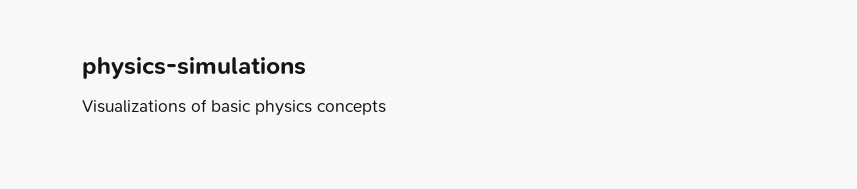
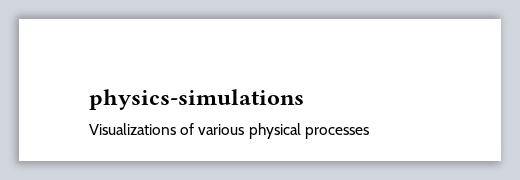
[211,100,386,116] basic physics concepts -> [198,123,369,139] various physical processes

